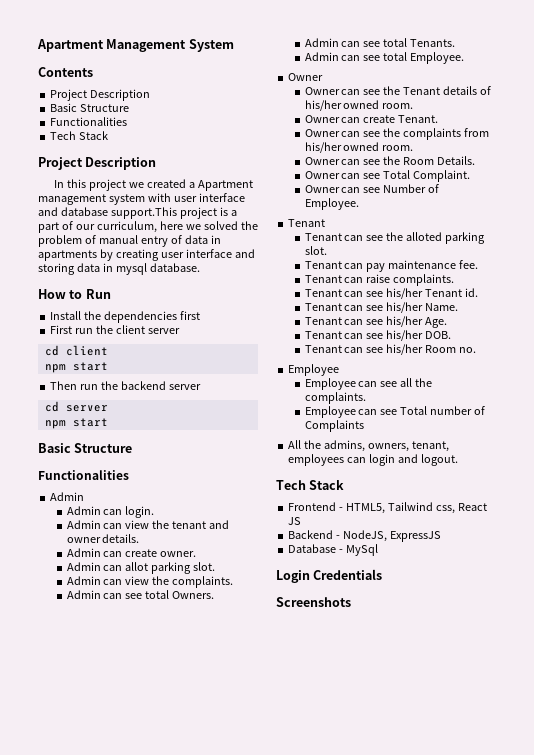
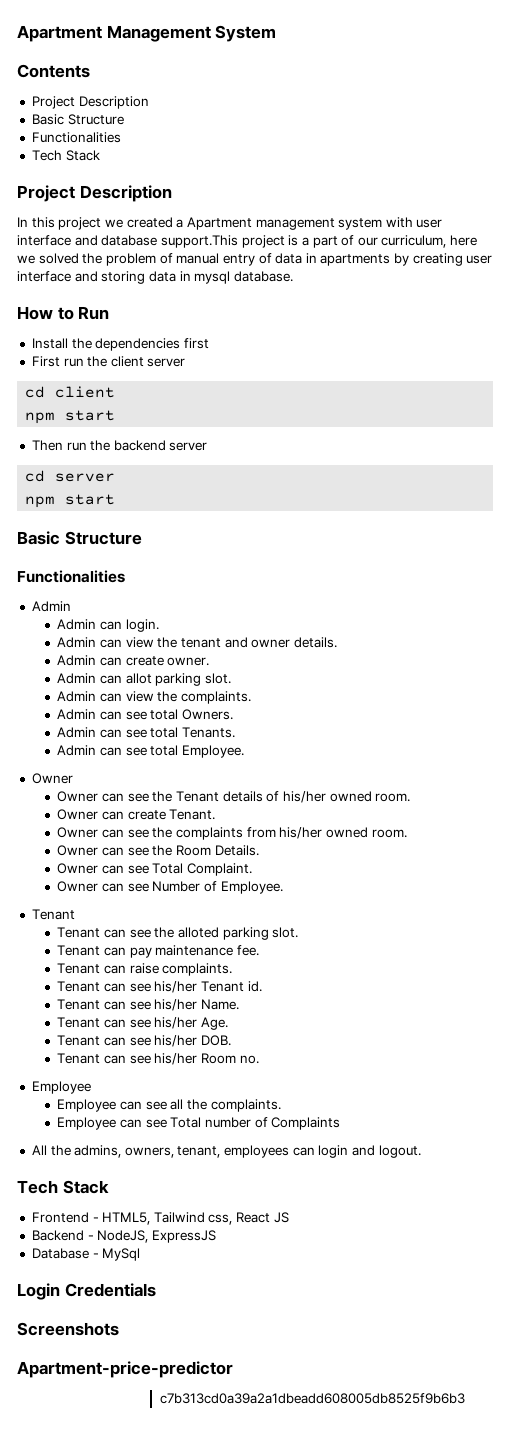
(351, 602) none -> [17,1361,233,1378] [159,1393,465,1404] // Apartment-price-predictor // c7b313cd0a39a2a1dbeadd608005db8525f9b6b3

